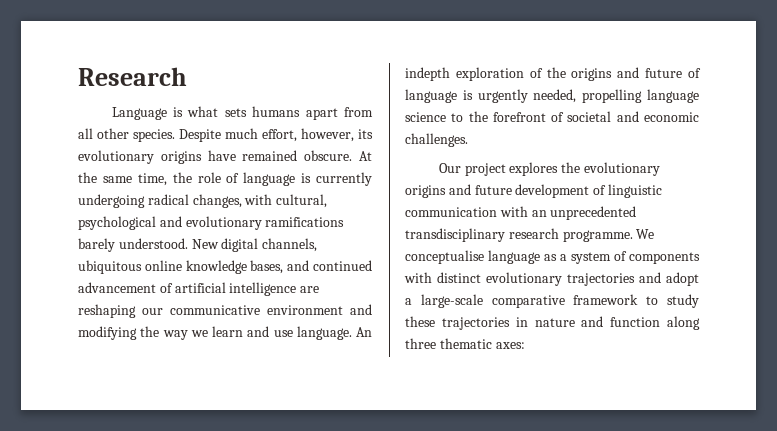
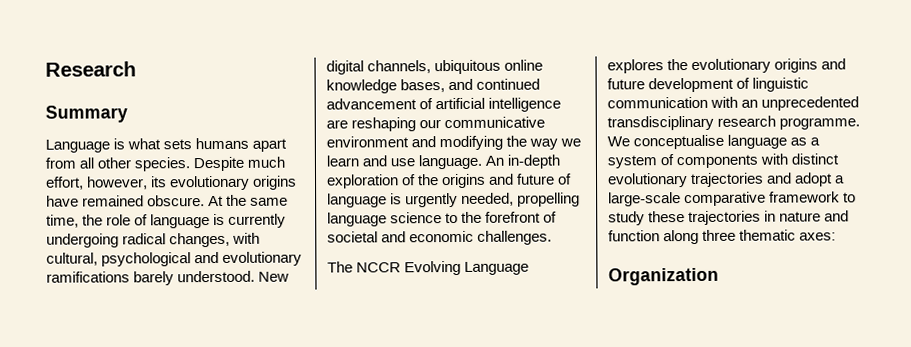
(187, 76) none -> [45,105,128,123] // Summary
[405,67,450,81] indepth -> [507,154,561,169] in-depth
[438,163,506,176] Our project -> [327,260,530,276] The NCCR Evolving Language
(525, 345) none -> [608,267,719,286] // Organization

